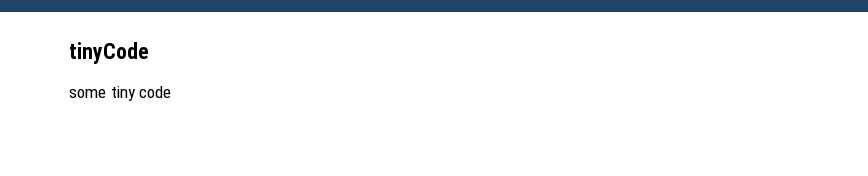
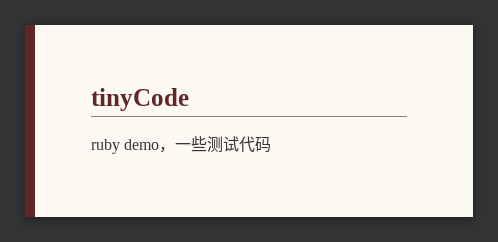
[69,86,172,101] some tiny code -> [91,136,272,154] ruby demo，一些测试代码

